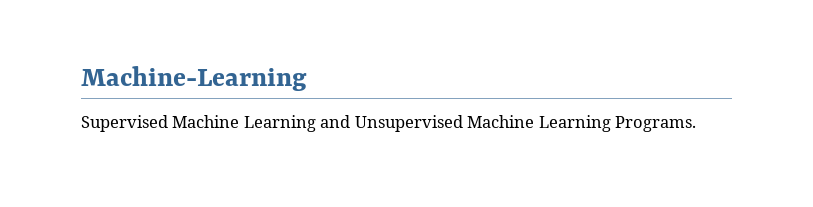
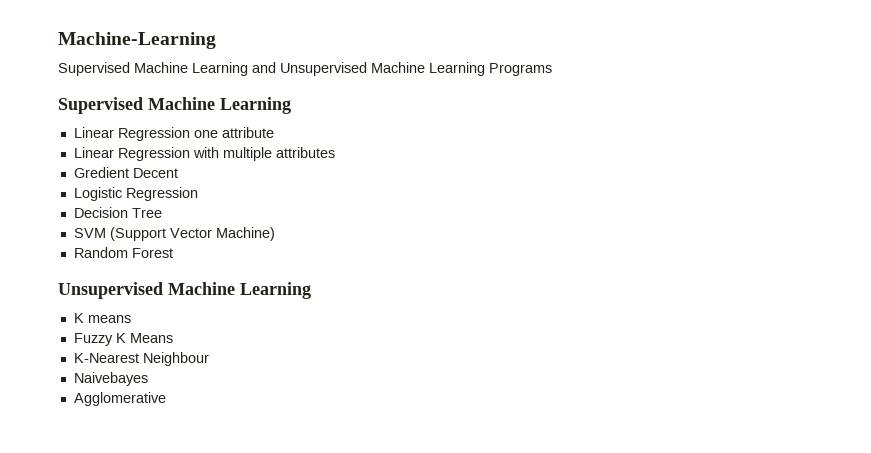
[615,116,697,132] Programs. -> [489,63,552,76] [58,97,291,114] [73,127,274,141] [73,147,335,161] [73,167,178,178] [73,187,198,201] [73,207,162,218] [73,227,275,241] [73,247,173,258] [58,282,311,299] [73,313,131,323] [73,333,173,346] [73,352,209,366] [73,372,148,386] [73,392,166,406] Programs // Supervised Machine Learning // Linear Regression one attribute // Linear Regression with multiple attributes // Gredient Decent // Logistic Regression // Decision Tree // SVM (Support Vector Machine) // Random Forest // Unsupervised Machine Learning // K means // Fuzzy K Means // K-Nearest Neighbour // Naivebayes // Agglomerative

